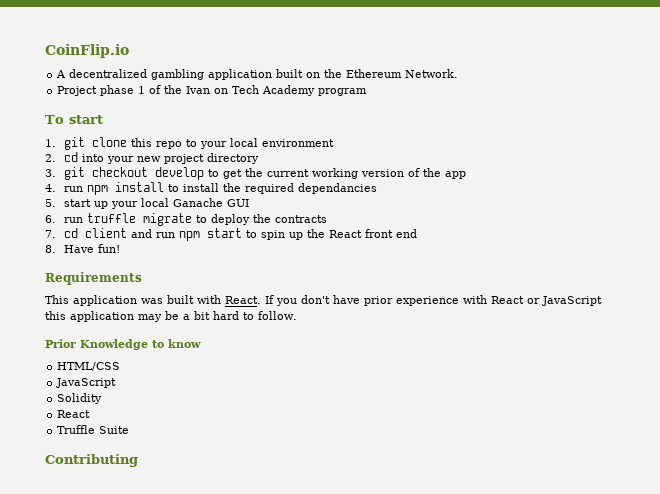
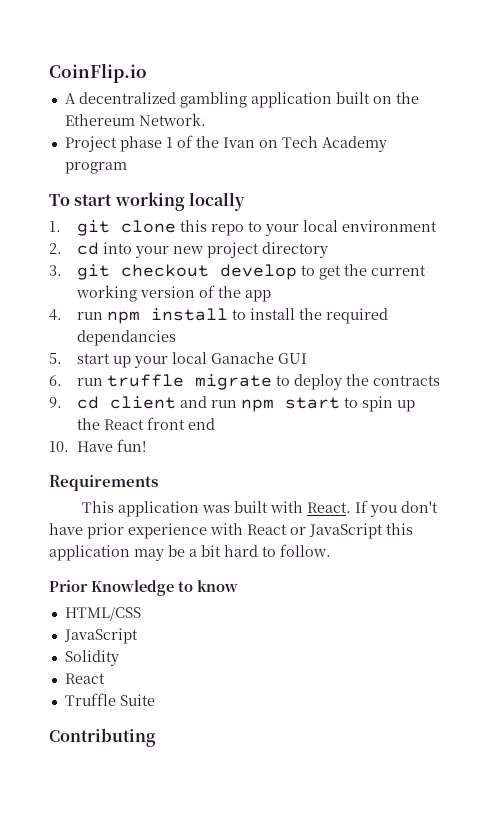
(103, 119) none -> [114,192,245,211] working locally
[45,230,56,238] 7. -> [49,397,62,408] 9.
[45,245,56,253] 8. -> [49,441,69,452] 10.

